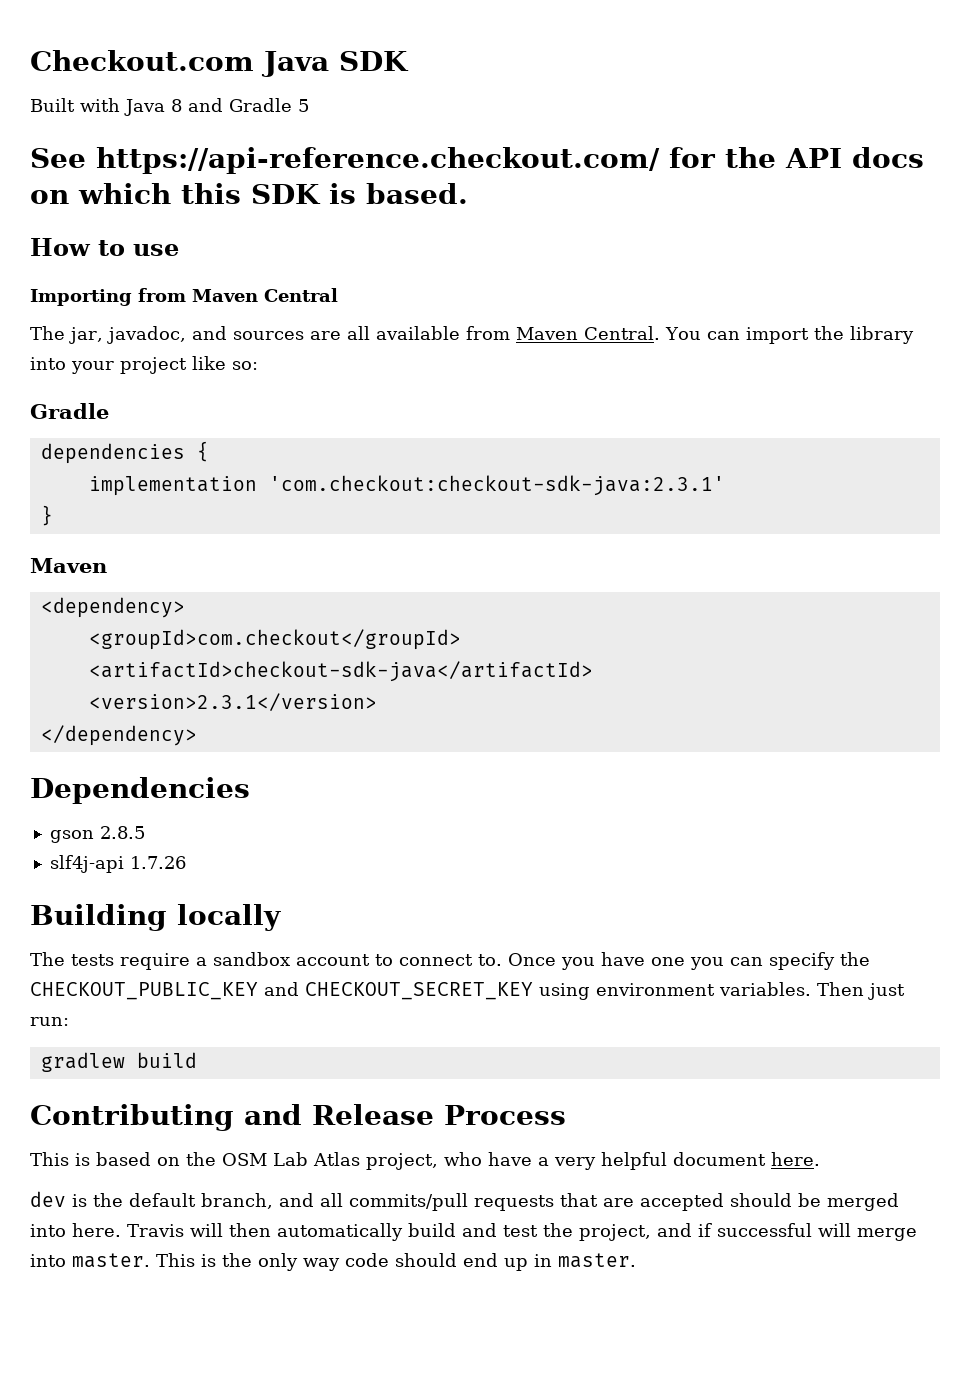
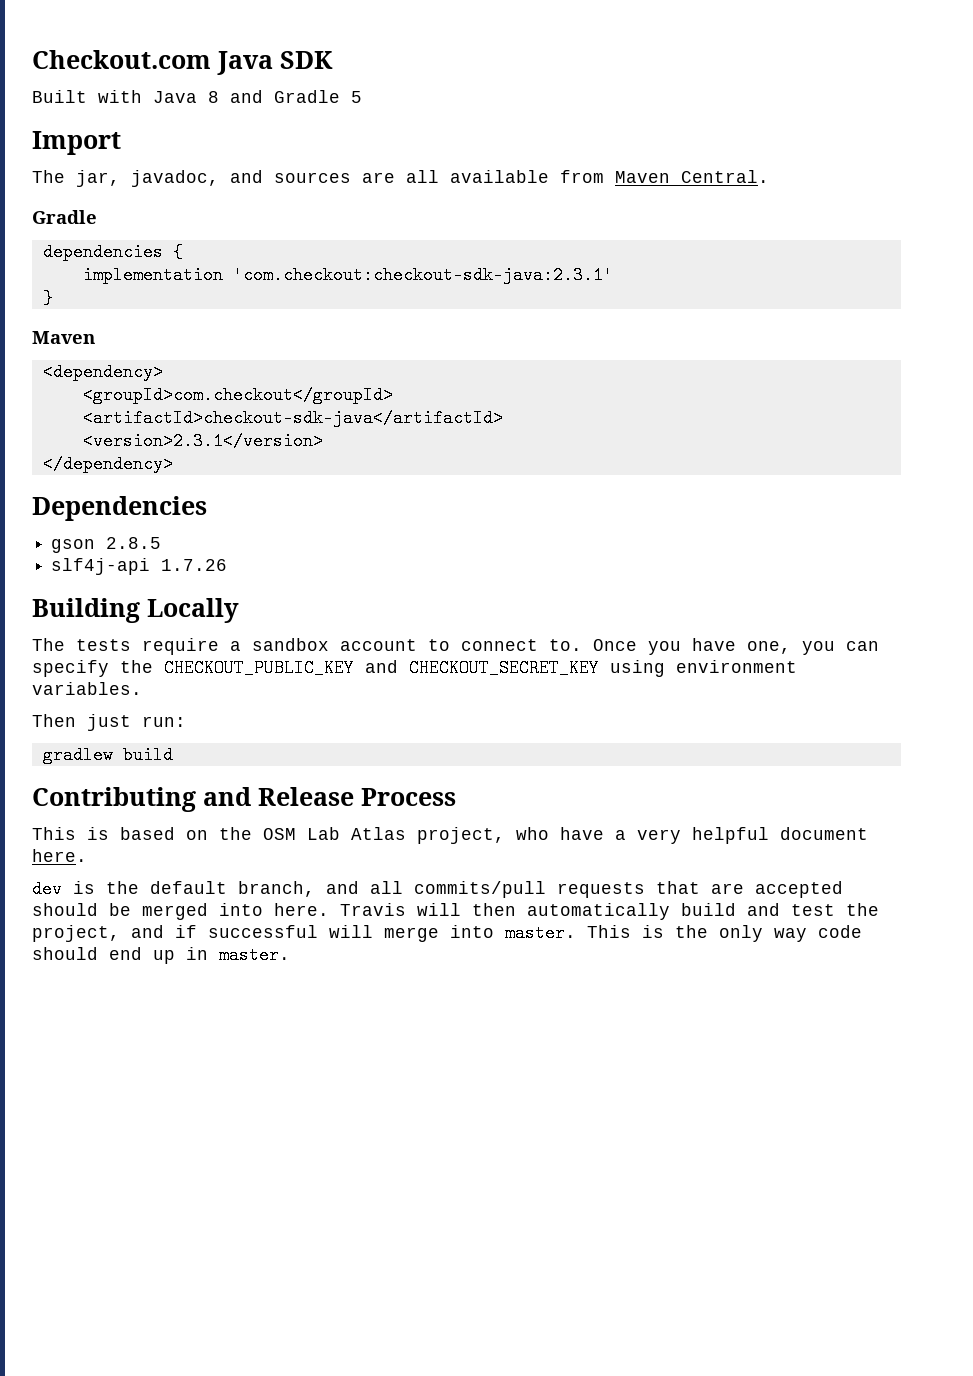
[30,147,924,174] [30,183,468,204] [30,238,179,256] [30,288,338,306] See https://api-reference.checkout.com/ for the API docs on which this SDK is based. // How to use // Importing from Maven Central -> [32,131,121,155] Import
[664,326,914,344] [30,356,258,374] You can import the library into your project like so: -> (769, 176) none
[177,904,281,931] locally -> [147,598,239,623] Locally
[651,957,685,966] one -> [747,641,791,654] one,
(811, 989) none -> (142, 688) //

